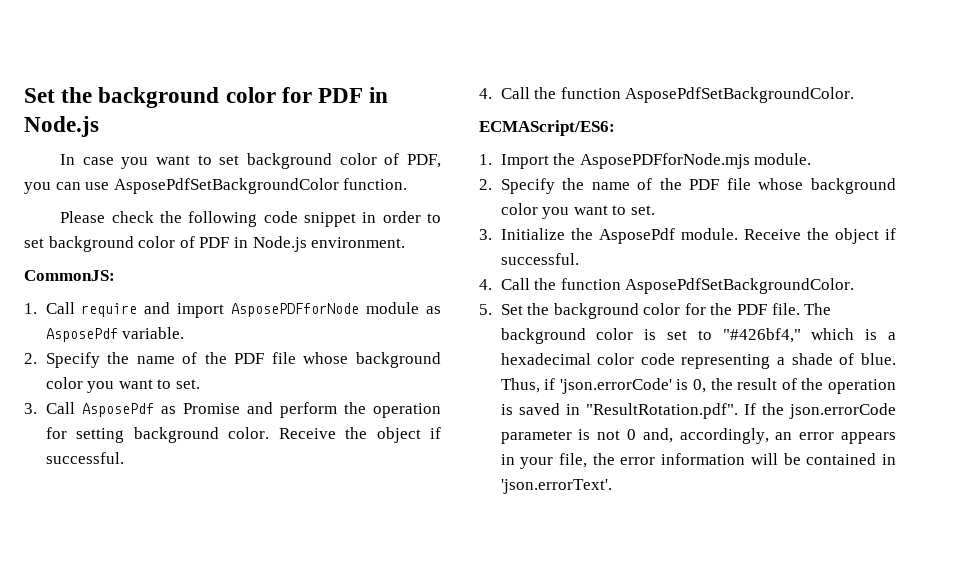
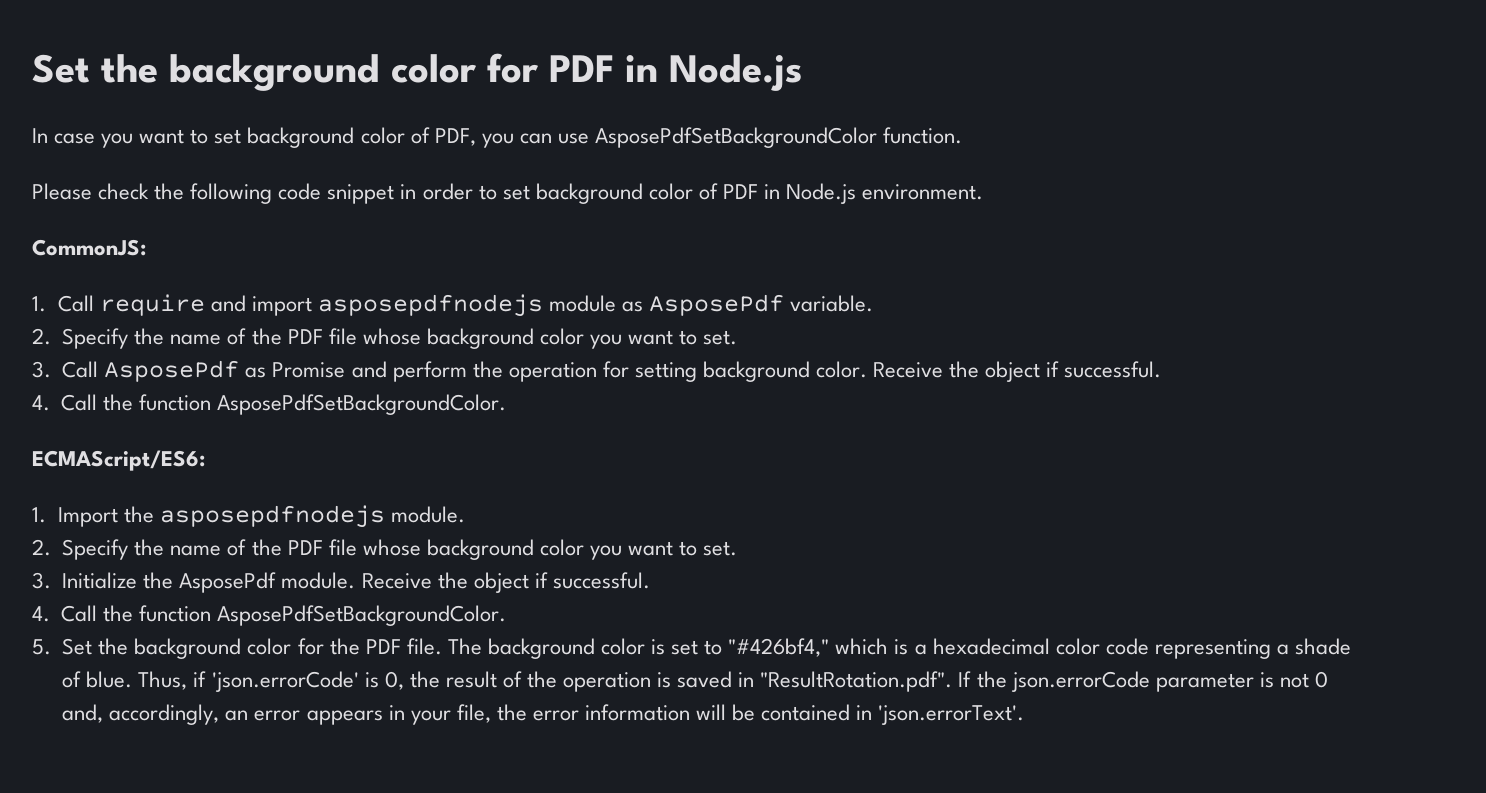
[231,303,360,317] AsposePDFforNode -> [318,294,544,317] asposepdfnodejs
[579,153,750,169] AsposePDFforNode.mjs -> [159,505,385,528] asposepdfnodejs

